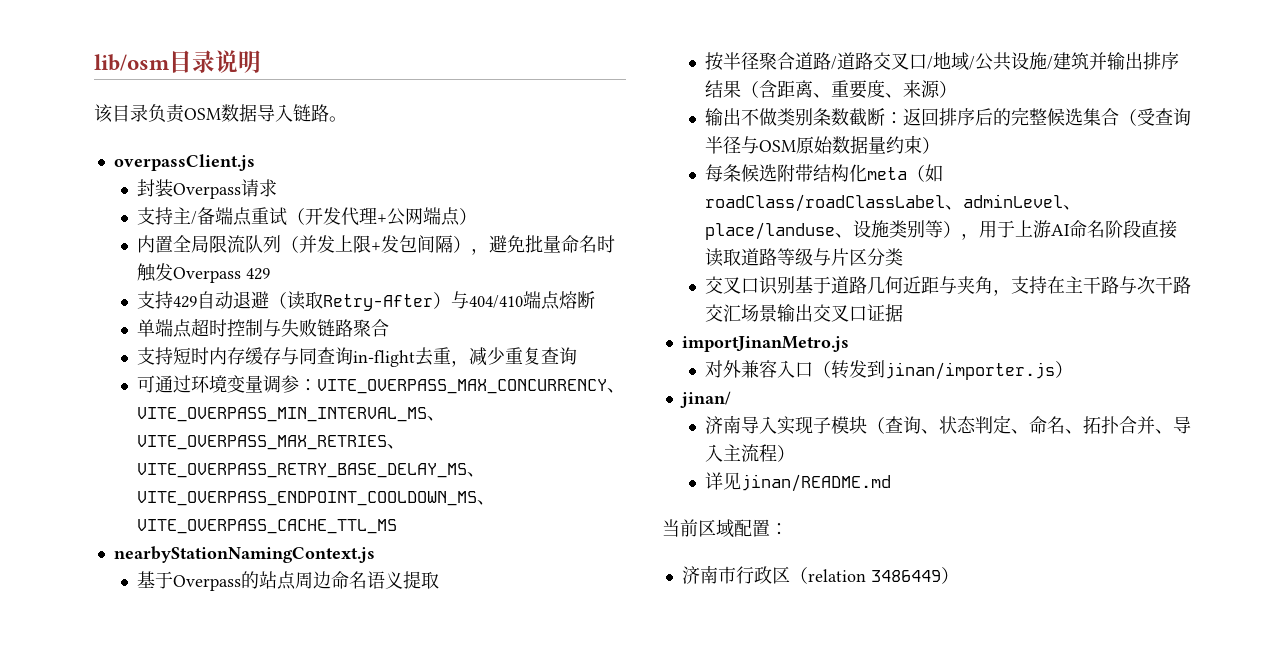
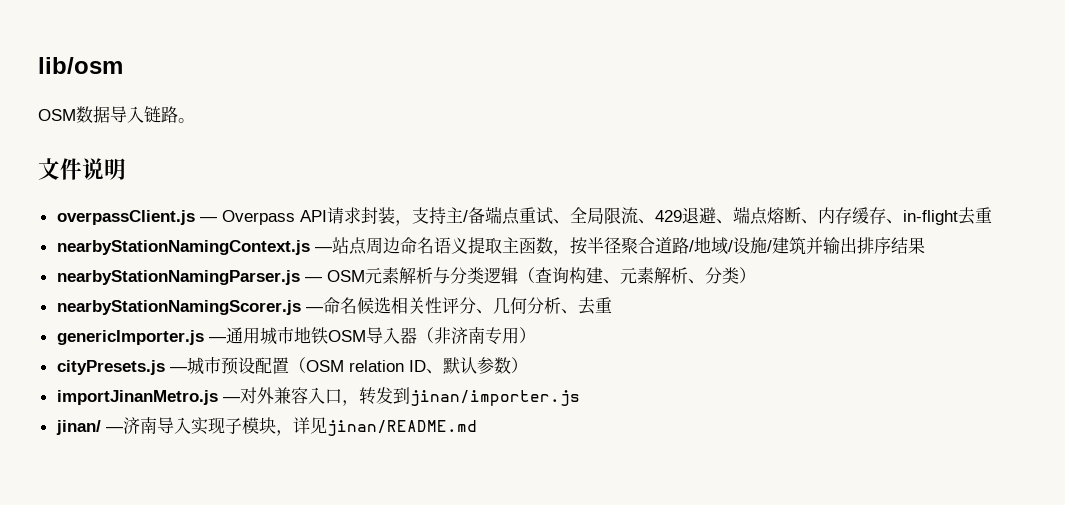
[169,50,261,73] [94,104,185,123] 目录说明 // 该目录负责 -> (123, 65) //
(347, 119) none -> [38,158,126,180] // 文件说明
[137,179,278,199] // 封装Overpass请求 // -> [199,207,412,226] — Overpass API请求封装，
[287,207,478,226] [137,235,616,255] [137,263,271,283] [137,291,596,311] [137,318,390,338] [137,347,578,367] [137,375,626,394] [137,407,446,422] [137,435,406,450] [137,463,486,478] [137,491,496,506] [137,519,398,534] （开发代理+公网端点） // 内置全局限流队列（并发上限+发包间隔），避免批量命名时触发Overpass 429 // 支持429自动退避（读取Retry-After）与404/410端点熔断 // 单端点超时控制与失败链路聚合 // 支持短时内存缓存与同查询in-flight去重，减少重复查询 // 可通过环境变量调参：VITE_OVERPASS_MAX_CONCURRENCY、VITE_OVERPASS_MIN_INTERVAL_MS、VITE_OVERPASS_MAX_RETRIES、VITE_OVERPASS_RETRY_BASE_DELAY_MS、VITE_OVERPASS_ENDPOINT_COOLDOWN_MS、VITE_OVERPASS_CACHE_TTL_MS -> [552,206,992,225] 、全局限流、429退避、端点熔断、内存缓存、in-flight去重
[137,571,260,591] // 基于Overpass的 -> [314,247,332,252] —
(440, 580) // -> [501,237,570,256] 主函数，
[837,52,934,70] 道路交叉口/ -> (694, 246) none
[975,52,1012,71] 公共 -> (733, 246) none
[741,80,958,99] [705,107,1192,127] [705,136,941,154] [705,164,944,182] [705,194,1082,212] [705,220,1178,240] [705,248,904,267] [705,276,1192,296] [705,304,904,322] （含距离、重要度、来源） // 输出不做类别条数截断：返回排序后的完整候选集合（受查询半径与OSM原始数据量约束） // 每条候选附带结构化meta（如roadClass/roadClassLabel、adminLevel、place/landuse、设施类别等），用于上游AI命名阶段直接读取道路等级与片区分类 // 交叉口识别基于道路几何近距与夹角，支持在主干路与次干路交汇场景输出交叉口证据 -> [56,267,756,285] [56,297,612,315] [56,327,536,345] [56,357,528,375] // nearbyStationNamingParser.js — OSM元素解析与分类逻辑（查询构建、元素解析、分类） // nearbyStationNamingScorer.js —命名候选相关性评分、几何分析、去重 // genericImporter.js —通用城市地铁OSM导入器（非济南专用） // cityPresets.js —城市预设配置（OSM relation ID、默认参数）
(849, 344) // -> [222,397,240,402] —
[813,361,832,378] （ -> [341,400,359,406] ，
[1055,361,1074,378] ） -> (580, 398) none
(731, 399) // -> [105,427,123,432] —
[867,415,1192,434] [705,444,796,462] [705,472,892,492] [662,519,788,538] [681,565,959,584] （查询、状态判定、命名、拓扑合并、导入主流程） // 详见jinan/README.md // 当前区域配置： // 济南市行政区（relation 3486449） -> [275,417,477,436] ，详见jinan/README.md

